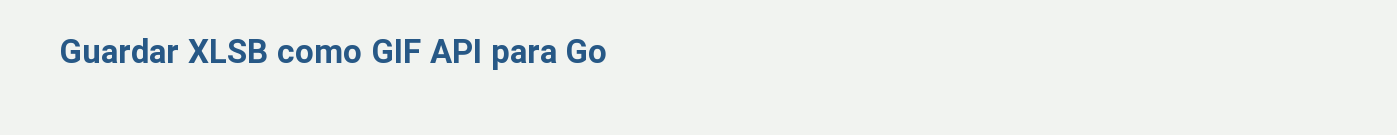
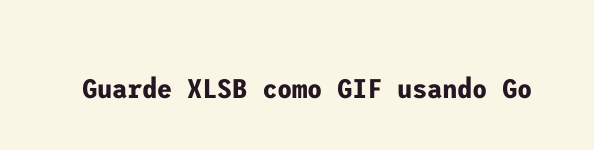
[59,38,179,63] Guardar -> [82,76,172,99] Guarde
[429,39,557,70] API para -> [397,76,487,99] usando

